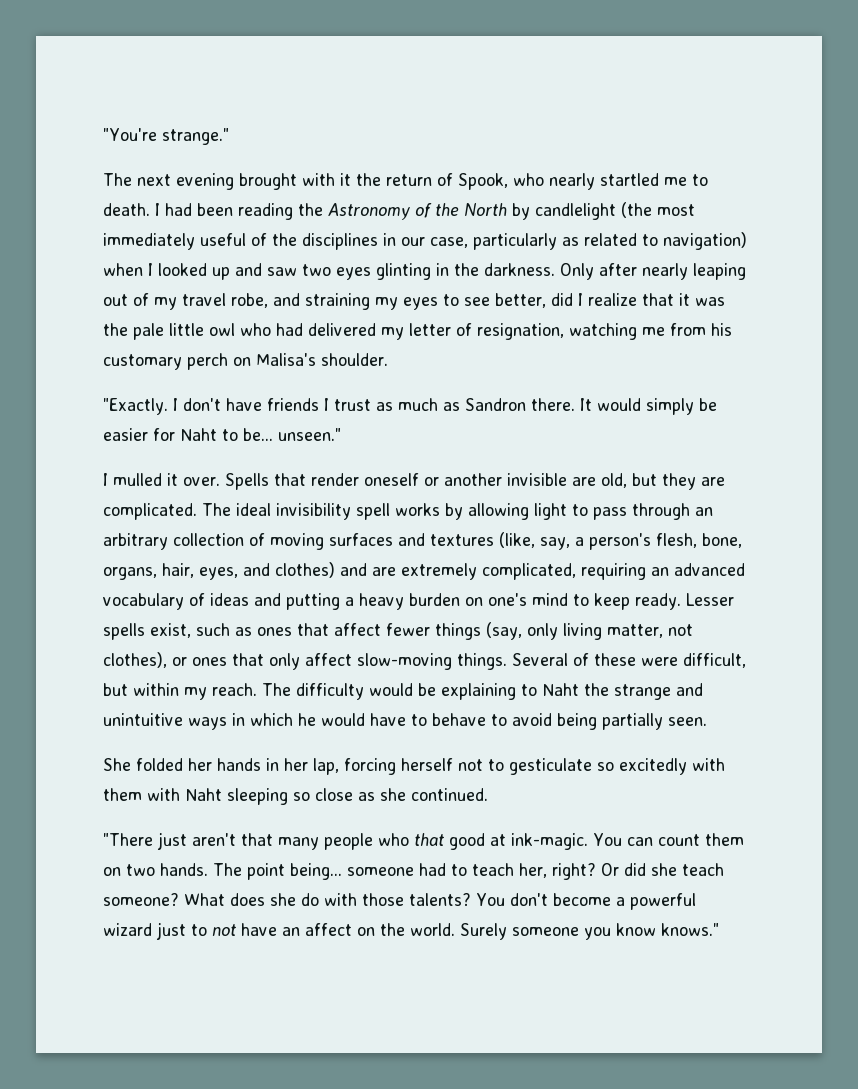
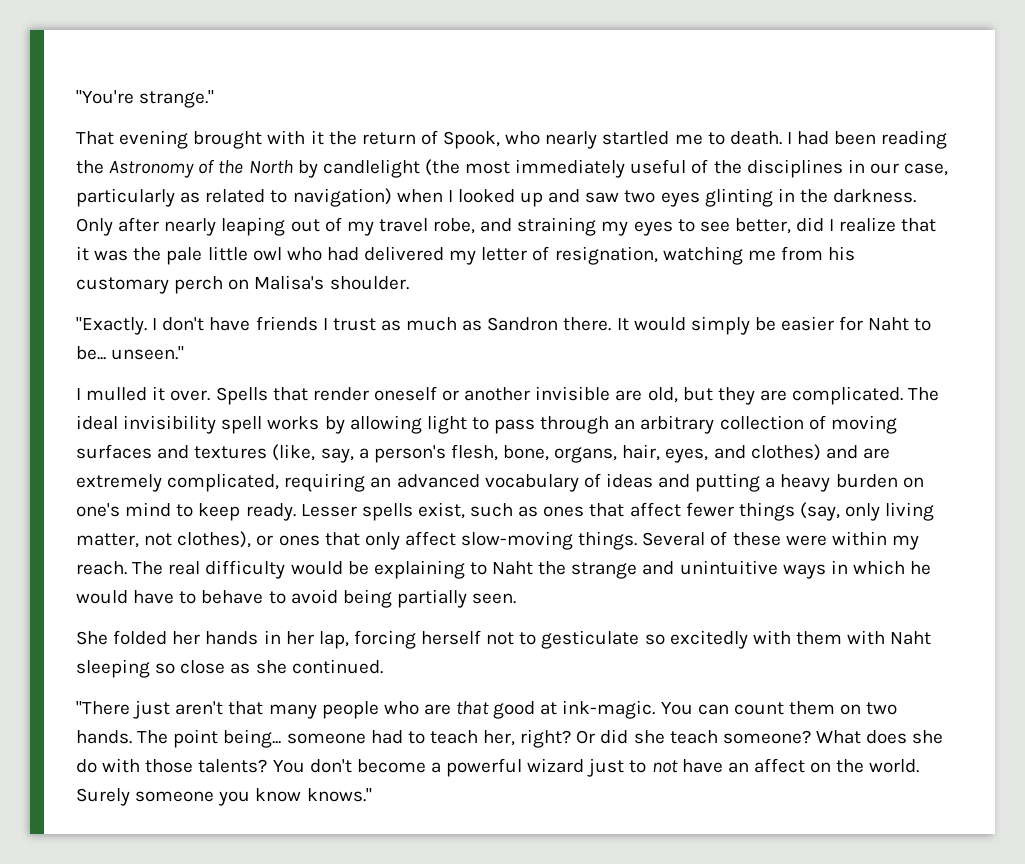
[103,173,171,186] The next -> [76,131,114,145] That
[683,653,746,668] [103,683,128,696] difficult, but -> (827, 540) none
(291, 689) none -> [168,561,201,575] real
(409, 839) none -> [423,704,451,715] are

